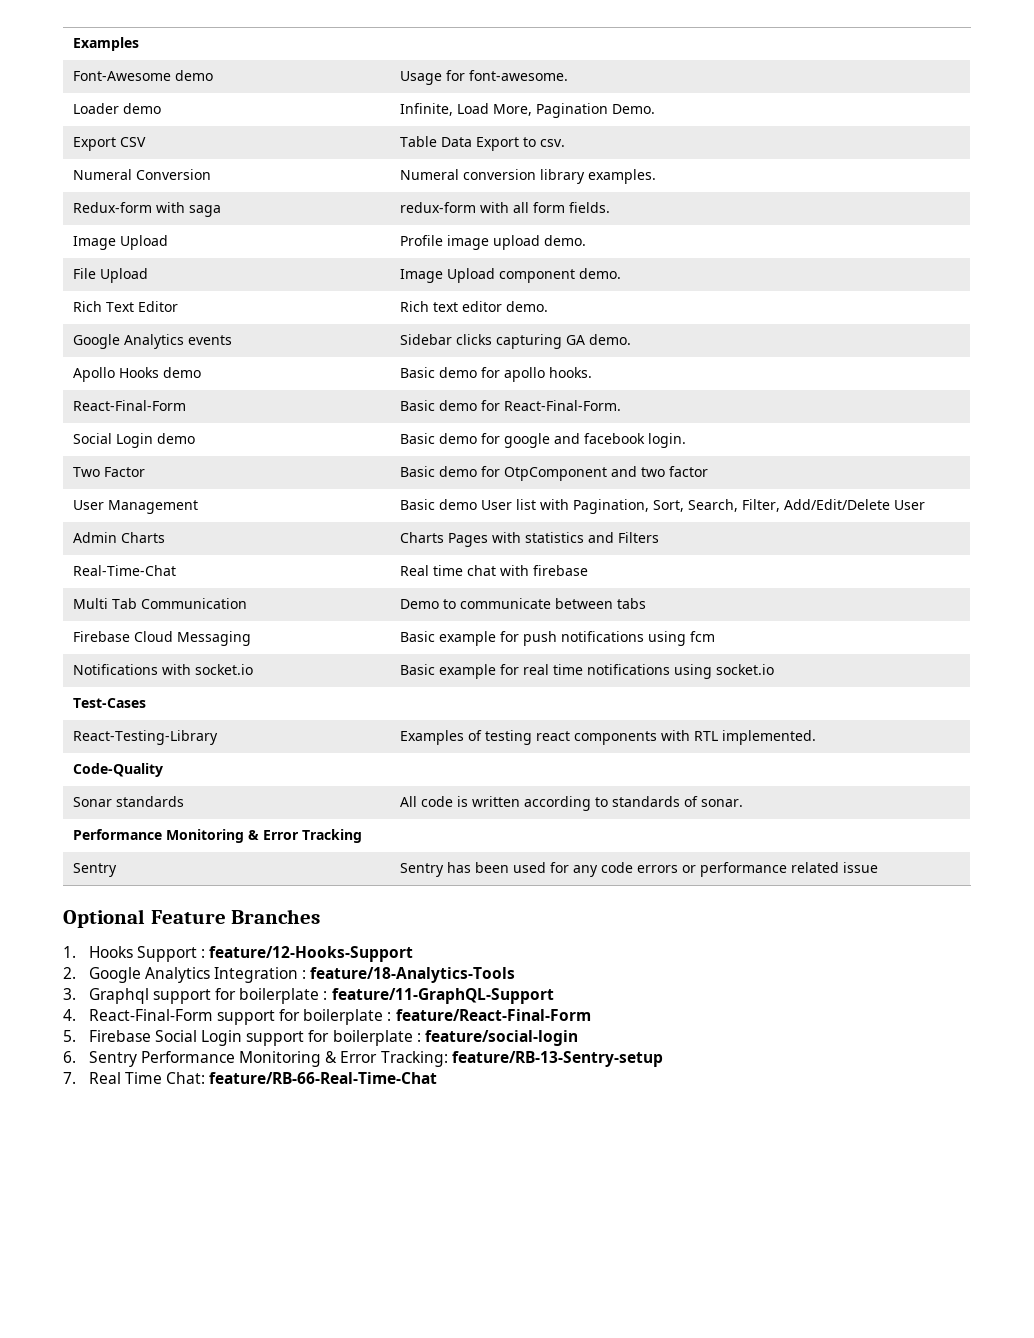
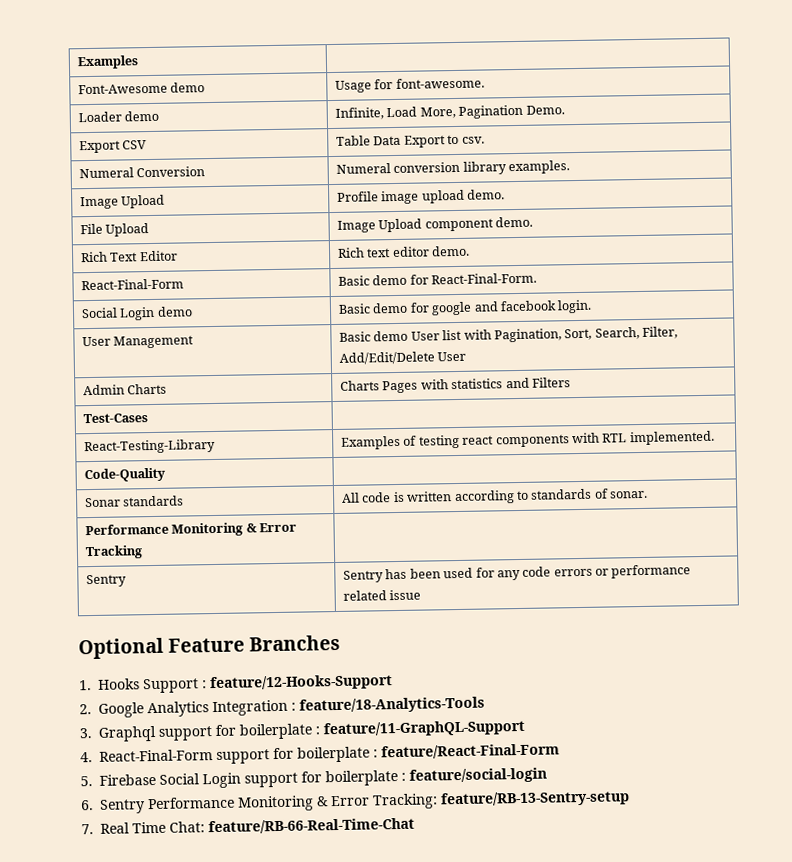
[72,202,221,217] [399,202,610,213] // Redux-form with saga | redux-form with all form fields. -> (571, 167) none
[72,334,232,349] [399,334,631,349] [72,367,201,382] [399,367,592,382] // Google Analytics events | Sidebar clicks capturing GA demo. // Apollo Hooks demo | Basic demo for apollo hooks. -> (471, 251) none
[72,467,145,477] [399,466,708,481] // Two Factor | Basic demo for OtpComponent and two factor -> (593, 306) none
[72,565,176,576] [399,565,588,576] [72,598,247,609] [399,598,646,609] [72,631,251,646] [399,631,715,646] [72,664,253,675] [399,664,774,679] // Real-Time-Chat | Real time chat with firebase // Multi Tab Communication | Demo to communicate between tabs // Firebase Cloud Messaging | Basic example for push notifications using fcm // Notifications with socket.io | Basic example for real time notifications using socket.io -> (571, 382) none

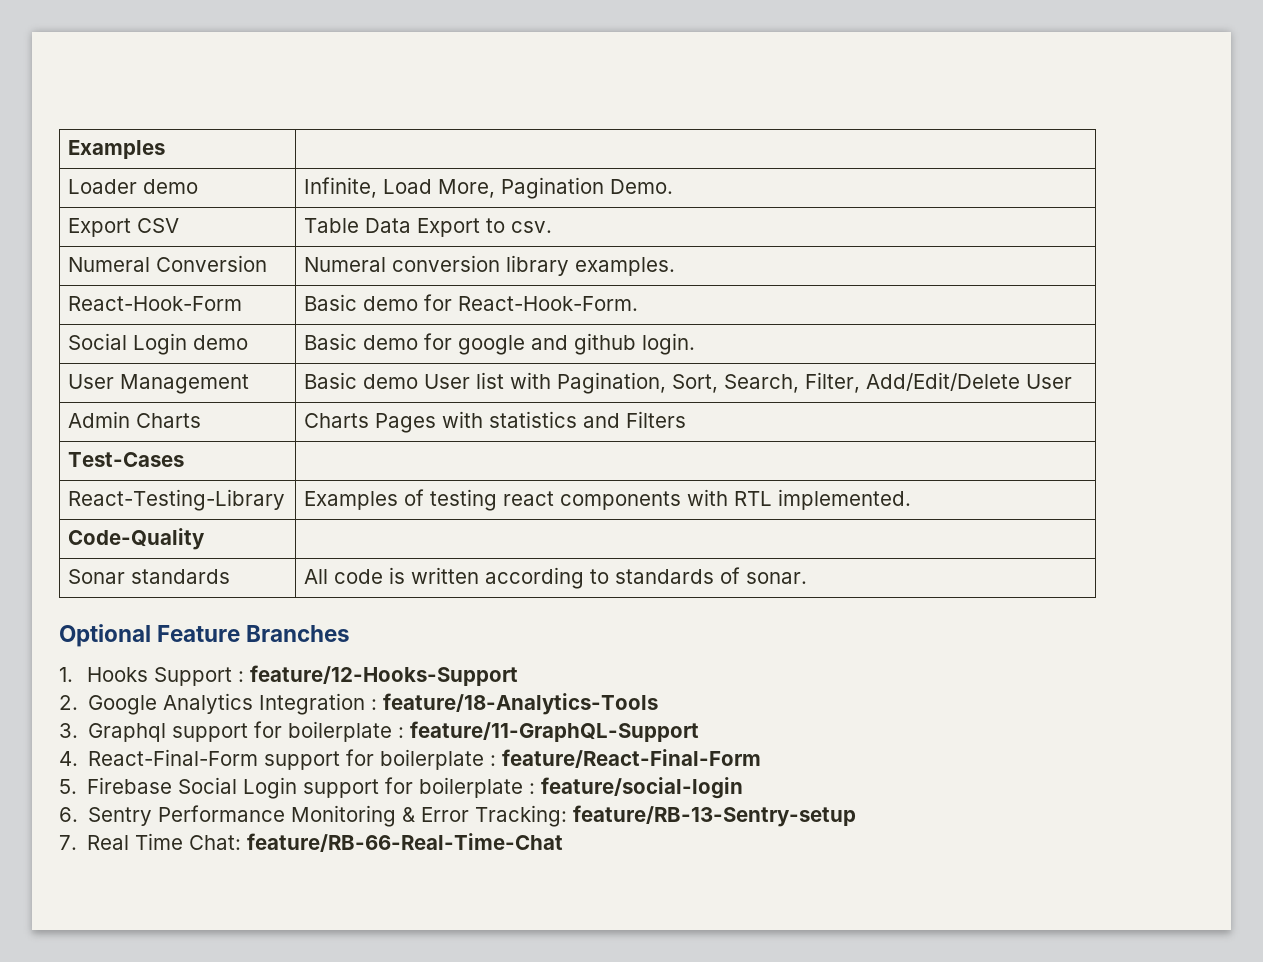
[78,82,206,95] [335,77,485,93] // Font-Awesome demo | Usage for font-awesome. -> (166, 149) none
[80,194,166,210] [337,189,506,205] [80,223,150,237] [337,216,534,233] [81,250,178,263] [337,245,471,258] [81,278,185,291] [338,272,538,286] Image Upload | Profile image upload demo. // File Upload | Image Upload component demo. // Rich Text Editor | Rich text editor demo. // React-Final-Form | Basic demo for React-Final-Form. -> [68,296,243,311] [304,294,639,311] React-Hook-Form | Basic demo for React-Hook-Form.
[499,300,557,312] facebook -> [574,333,637,355] github
[85,522,298,537] [85,545,144,560] [86,574,128,588] [343,564,692,583] [343,589,422,601] // Performance Monitoring & Error Tracking | // Sentry | Sentry has been used for any code errors or performance related issue -> (808, 578) none

